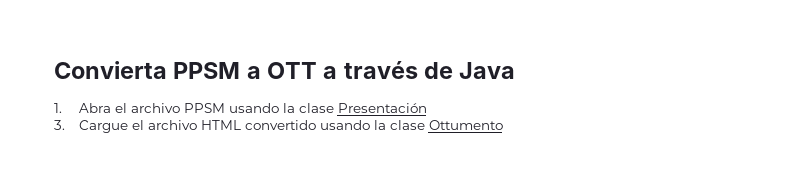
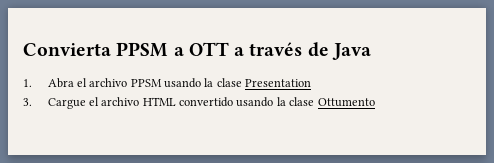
[337,103,427,113] Presentación -> [245,79,312,87] Presentation

